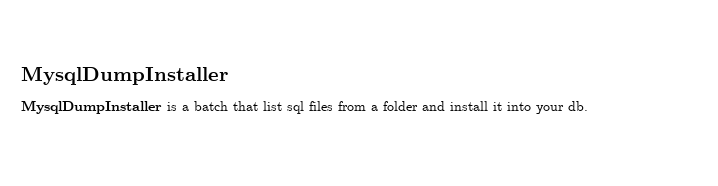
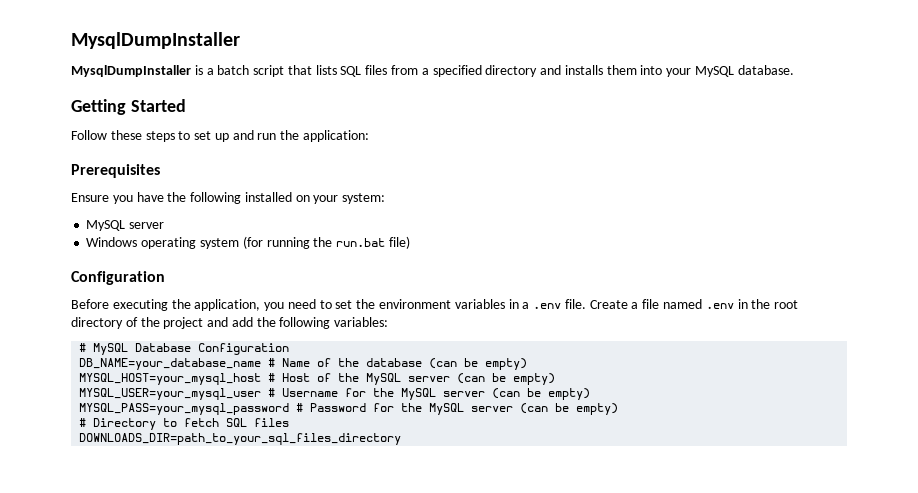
[233,101,588,114] that list sql files from a folder and install it into your db. -> [253,65,794,77] [71,99,186,115] [71,130,370,142] [71,164,160,178] [71,192,386,204] [86,220,165,231] [86,236,410,249] [71,271,165,285] [71,299,799,311] [71,317,389,329] [79,343,290,355] [79,358,528,370] [79,373,556,385] [79,388,591,400] [79,403,619,415] [79,418,290,430] [79,433,402,445] script that lists SQL files from a specified directory and installs them into your MySQL database. // Getting Started // Follow these steps to set up and run the application: // Prerequisites // Ensure you have the following installed on your system: // MySQL server // Windows operating system (for running the run.bat file) // Configuration // Before executing the application, you need to set the environment variables in a .env file. Create a file named .env in the root directory of the project and add the following variables: // # MySQL Database Configuration // DB_NAME=your_database_name # Name of the database (can be empty) // MYSQL_HOST=your_mysql_host # Host of the MySQL server (can be empty) // MYSQL_USER=your_mysql_user # Username for the MySQL server (can be empty) // MYSQL_PASS=your_mysql_password # Password for the MySQL server (can be empty) // # Directory to fetch SQL files // DOWNLOADS_DIR=path_to_your_sql_files_directory

